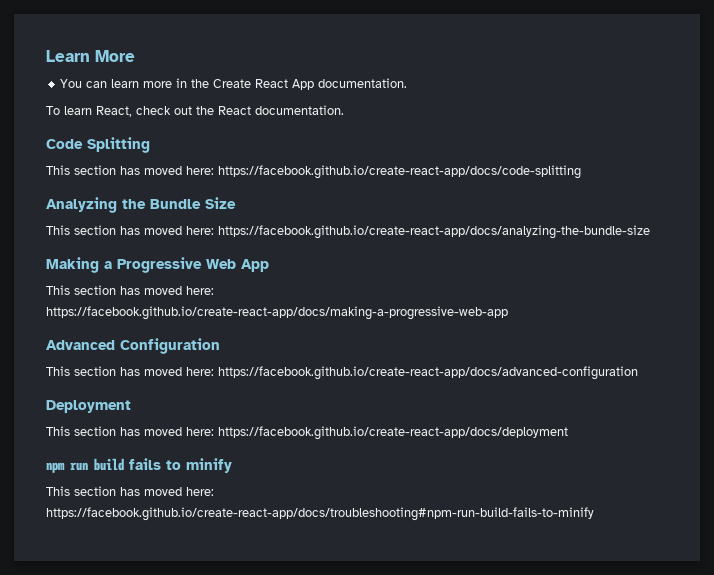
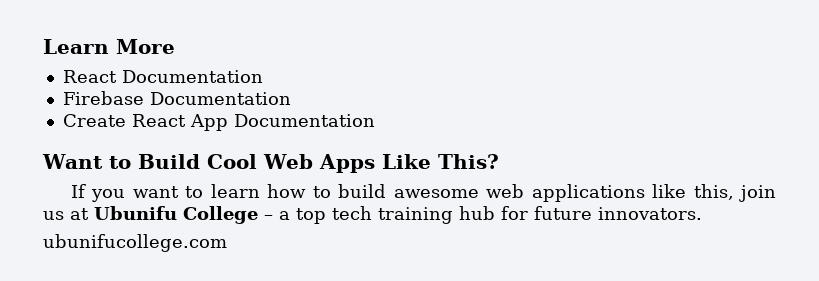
[60,78,408,90] [46,105,344,117] [46,137,150,153] [46,165,581,179] [46,197,236,213] [46,225,650,239] [46,257,269,273] [46,285,214,295] [46,306,508,320] [46,338,220,354] [46,366,638,380] [46,400,131,413] [46,426,568,440] [46,458,232,473] [46,486,214,496] [46,507,594,521] You can learn more in the Create React App documentation. // To learn React, check out the React documentation. // Code Splitting // This section has moved here: https://facebook.github.io/create-react-app/docs/code-splitting // Analyzing the Bundle Size // This section has moved here: https://facebook.github.io/create-react-app/docs/analyzing-the-bundle-size // Making a Progressive Web App // This section has moved here: https://facebook.github.io/create-react-app/docs/making-a-progressive-web-app // Advanced Configuration // This section has moved here: https://facebook.github.io/create-react-app/docs/advanced-configuration // Deployment // This section has moved here: https://facebook.github.io/create-react-app/docs/deployment // npm run build fails to minify // This section has moved here: https://facebook.github.io/create-react-app/docs/troubleshooting#npm-run-build-fails-to-minify -> [62,70,263,83] [62,91,291,105] [62,114,375,131] [42,154,499,173] [70,184,776,202] [43,206,702,224] [43,234,227,252] React Documentation // Firebase Documentation // Create React App Documentation // Want to Build Cool Web Apps Like This? // If you want to learn how to build awesome web applications like this, join us at Ubunifu College – a top tech training hub for future innovators. // ubunifucollege.com

